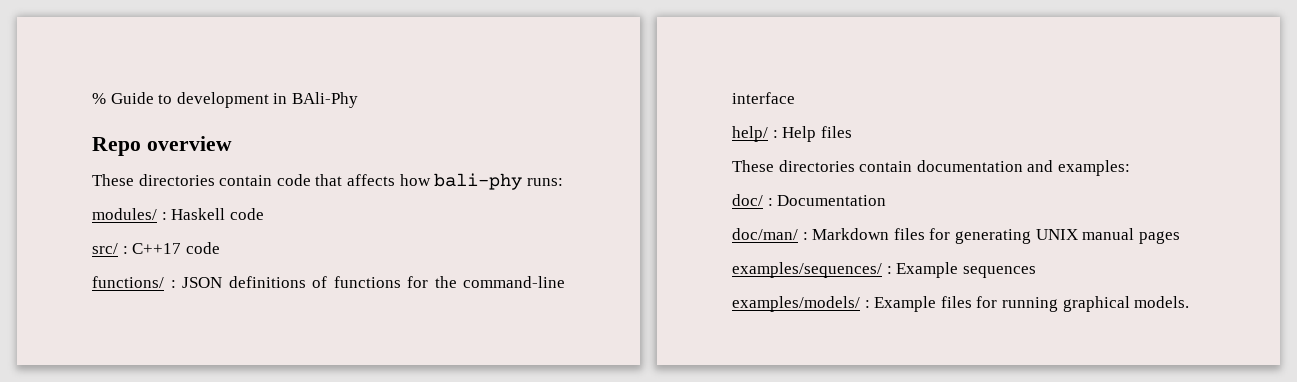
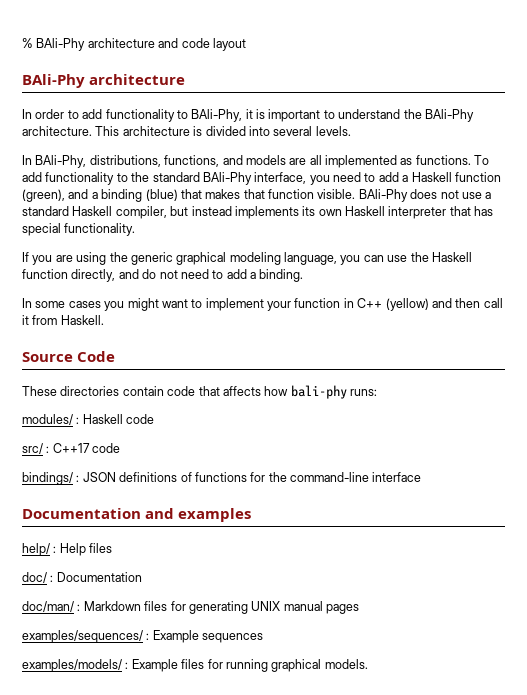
[110,92,358,108] [92,136,232,156] Guide to development in BAli-Phy // Repo overview -> [36,38,246,51] [22,74,186,88] [22,109,474,122] [22,126,351,136] [22,155,490,168] [22,172,501,185] [22,189,492,202] [22,206,494,219] [22,223,136,236] [22,252,472,265] [22,269,304,282] [22,298,503,311] [22,315,104,325] [22,351,116,362] BAli-Phy architecture and code layout // BAli-Phy architecture // In order to add functionality to BAli-Phy, it is important to understand the BAli-Phy architecture. This architecture is divided into several levels. // In BAli-Phy, distributions, functions, and models are all implemented as functions. To add functionality to the standard BAli-Phy interface, you need to add a Haskell function (green), and a binding (blue) that makes that function visible. BAli-Phy does not use a standard Haskell compiler, but instead implements its own Haskell interpreter that has special functionality. // If you are using the generic graphical modeling language, you can use the Haskell function directly, and do not need to add a binding. // In some cases you might want to implement your function in C++ (yellow) and then call it from Haskell. // Source Code
[92,276,164,288] functions/ -> [22,472,73,485] bindings/
(795, 98) none -> [22,508,252,522] // Documentation and examples
[732,160,1130,176] // These directories contain documentation and examples: -> (113, 548) none

